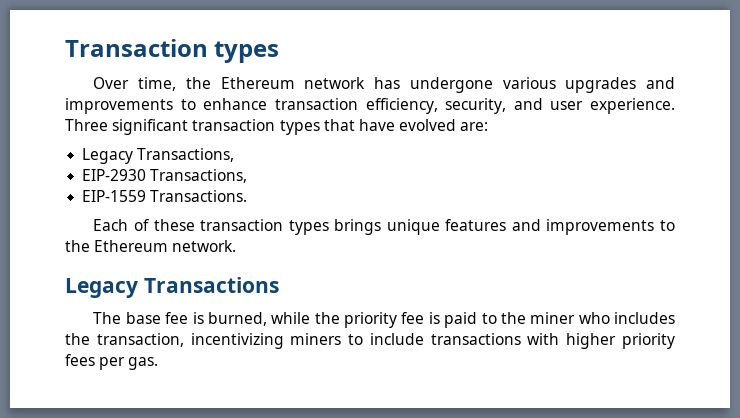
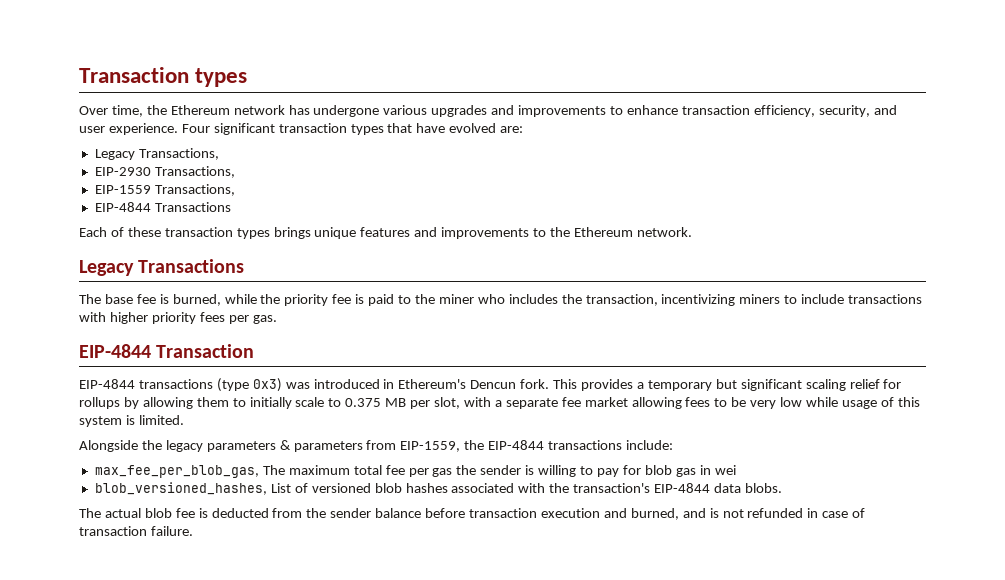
[65,119,108,131] Three -> [181,124,210,133] Four
[150,190,248,202] Transactions. -> [154,184,235,196] [94,202,231,212] Transactions, // EIP-4844 Transactions
(159, 363) none -> [79,344,255,358] [79,378,902,392] [79,397,920,409] [79,415,184,427] [79,440,674,452] [94,465,736,478] [94,482,782,495] [79,508,866,520] [79,526,193,536] // EIP-4844 Transaction // EIP-4844 transactions (type 0x3) was introduced in Ethereum's Dencun fork. This provides a temporary but significant scaling relief for rollups by allowing them to initially scale to 0.375 MB per slot, with a separate fee market allowing fees to be very low while usage of this system is limited. // Alongside the legacy parameters & parameters from EIP-1559, the EIP-4844 transactions include: // max_fee_per_blob_gas, The maximum total fee per gas the sender is willing to pay for blob gas in wei // blob_versioned_hashes, List of versioned blob hashes associated with the transaction's EIP-4844 data blobs. // The actual blob fee is deducted from the sender balance before transaction execution and burned, and is not refunded in case of transaction failure.

